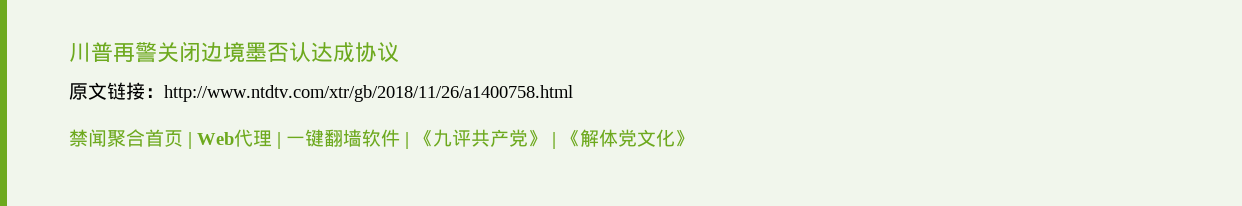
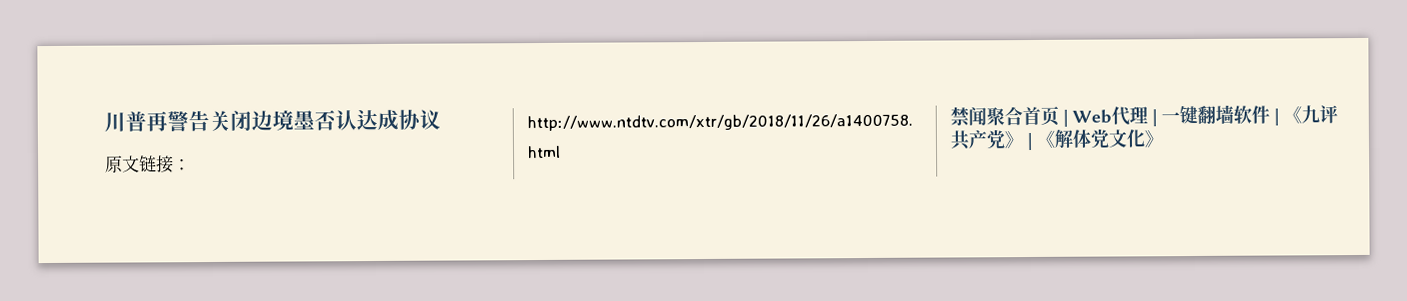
(157, 52) none -> [188,111,210,132] 告

